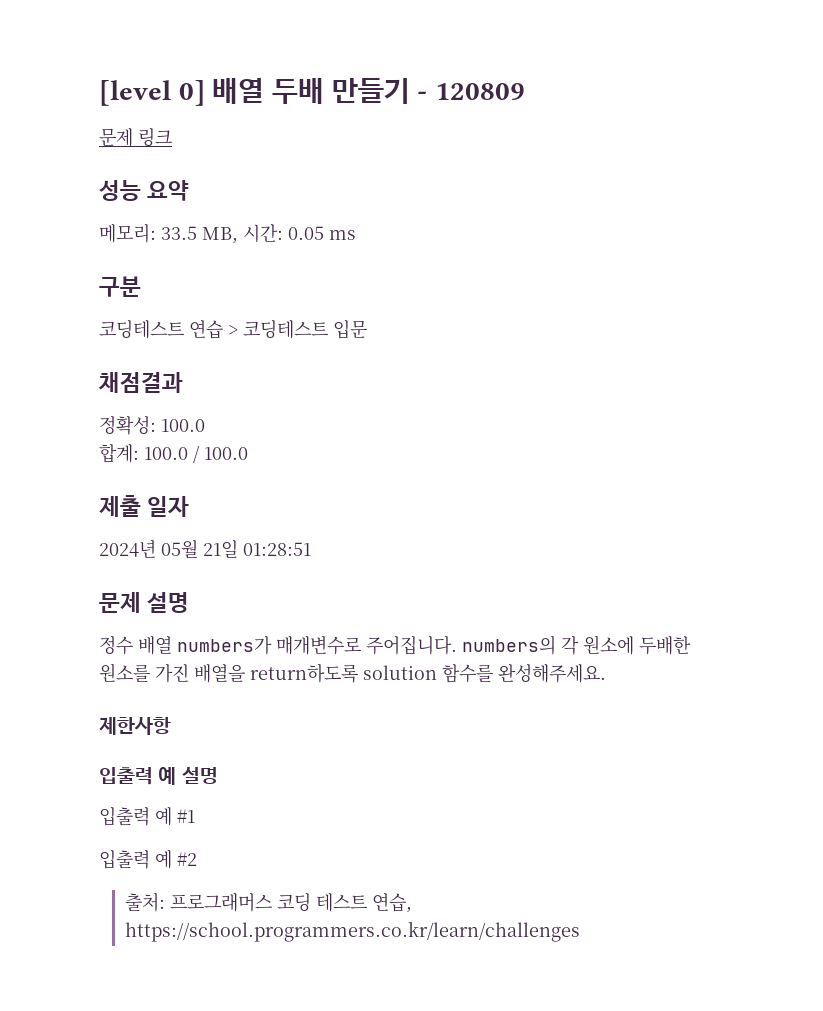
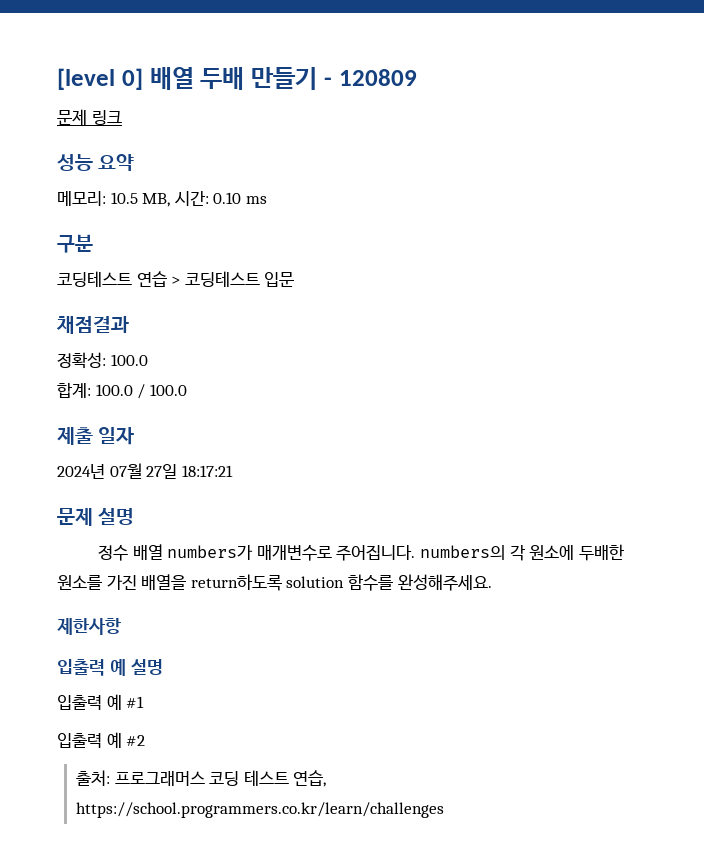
[161,226,197,240] 33.5 -> [110,192,138,204] 10.5
[288,226,324,240] 0.05 -> [213,192,242,204] 0.10
[161,540,311,558] 05월 21일 01:28:51 -> [109,463,233,479] 07월 27일 18:17:21

